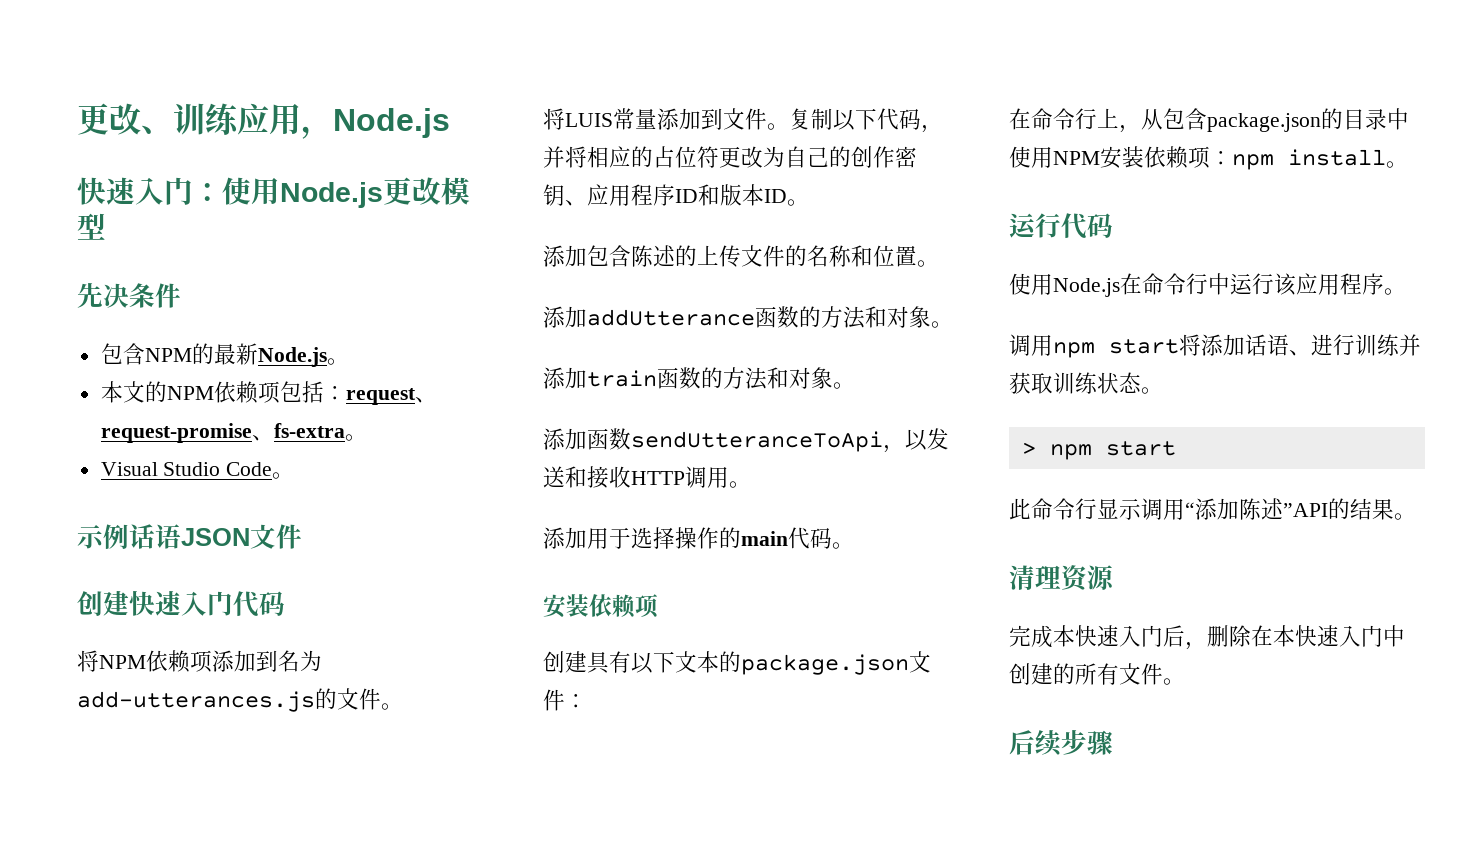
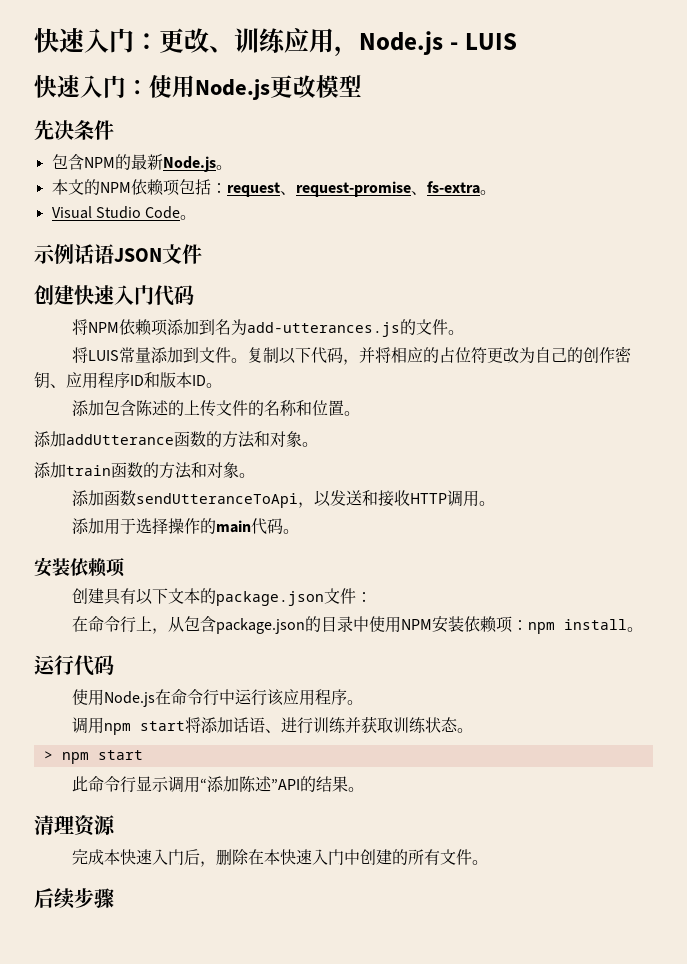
(77, 119) none -> [34,27,159,53] 快速入门：
(450, 123) none -> [449,33,517,50] - LUIS

